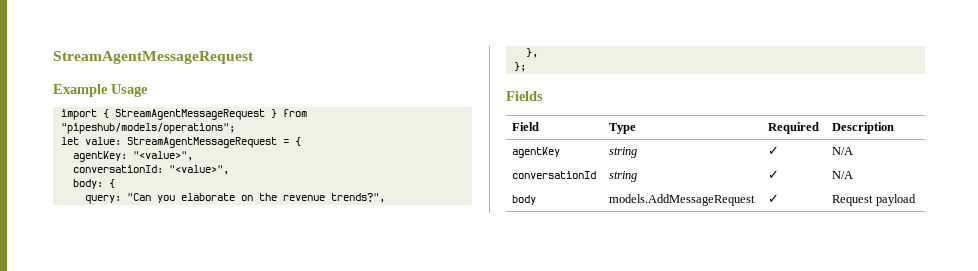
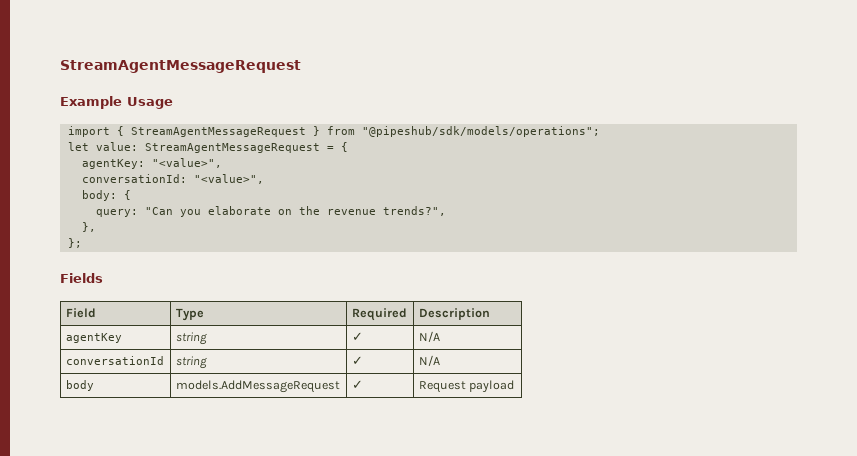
[60,123,235,134] "pipeshub/models/operations"; -> [361,126,600,137] "@pipeshub/sdk/models/operations";

